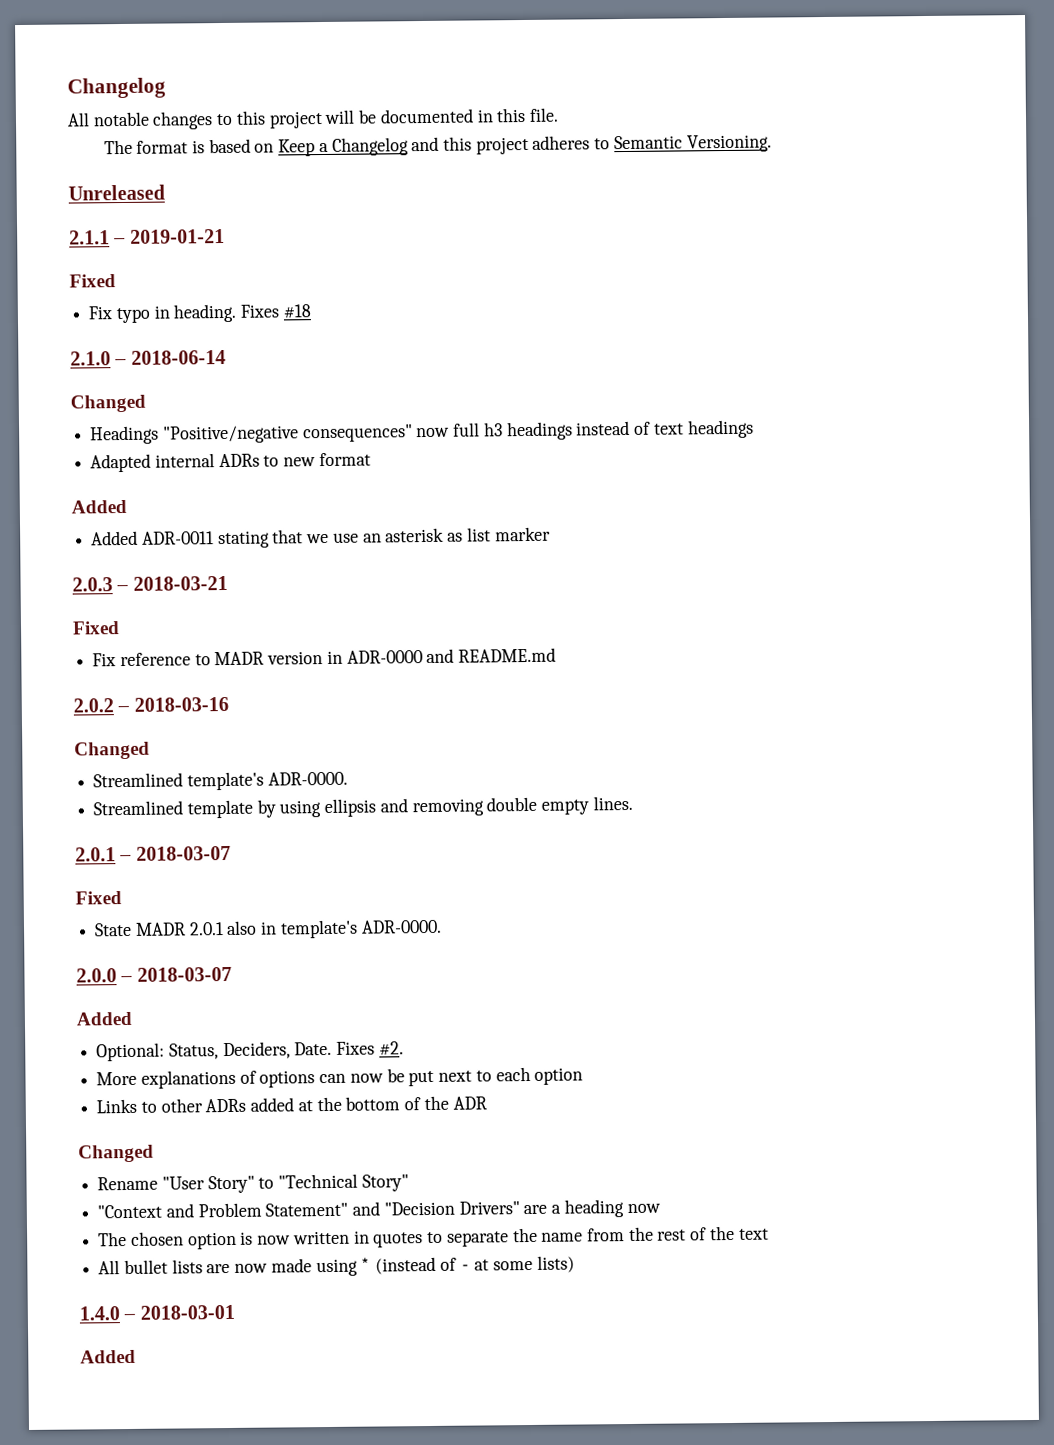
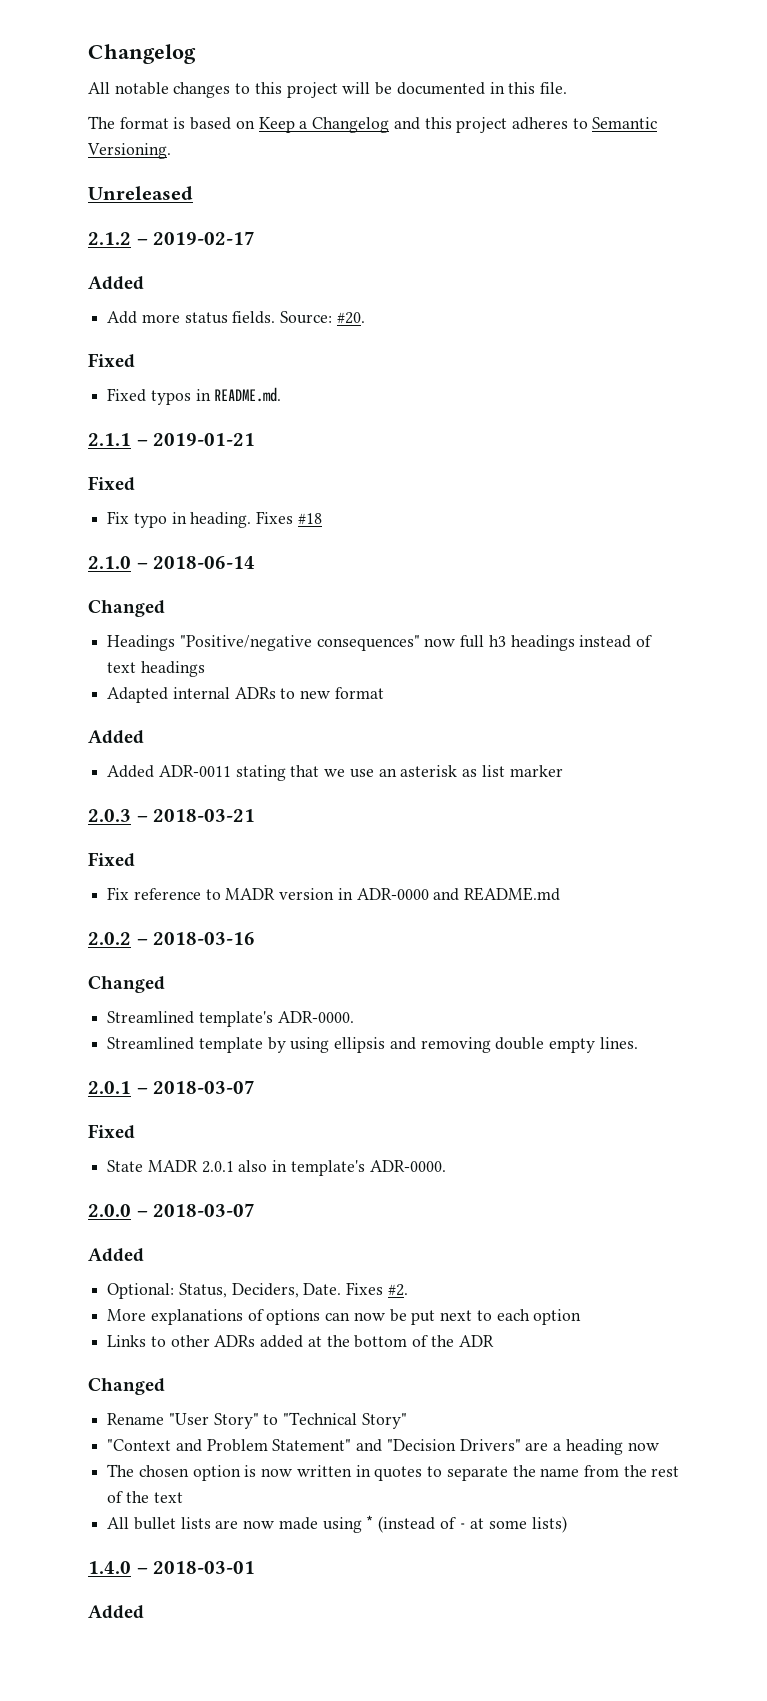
(165, 192) none -> [88,231,256,245] [88,276,144,290] [107,311,365,324] [88,353,135,368] [107,387,282,405] // 2.1.2 – 2019-02-17 // Added // Add more status fields. Source: #20. // Fixed // Fixed typos in README.md.

